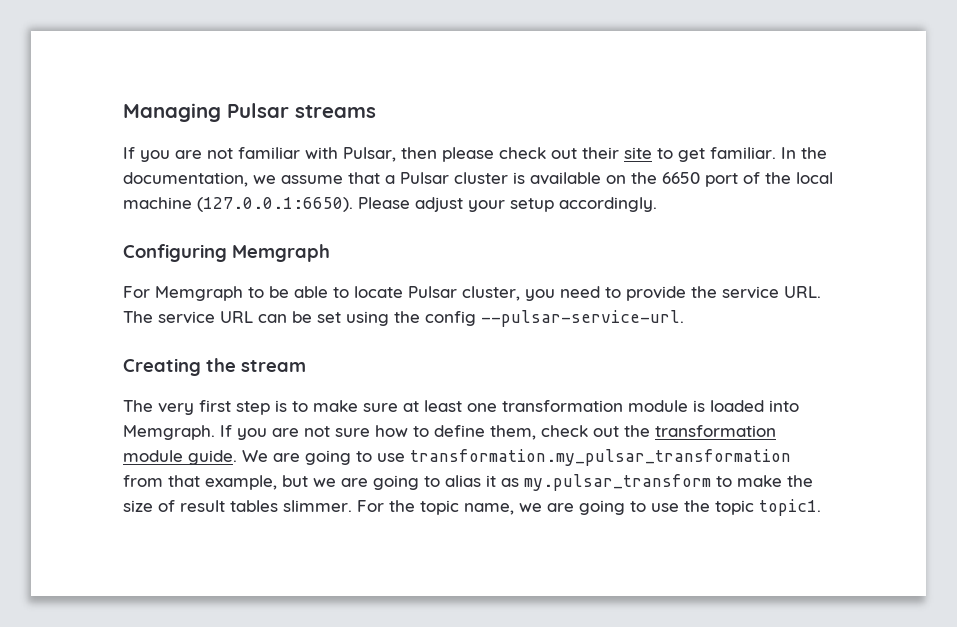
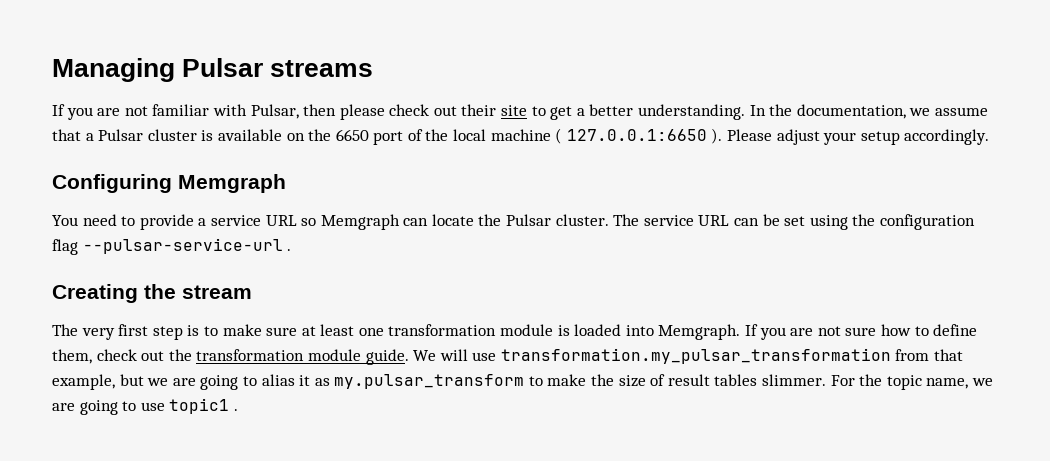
[710,147,776,159] familiar. -> [576,104,746,120] a better understanding.
[197,197,353,212] (127.0.0.1:6650). -> [555,128,723,144] ( 127.0.0.1:6650 ).
[123,286,821,301] For Memgraph to be able to locate Pulsar cluster, you need to provide the service URL. -> [52,214,609,230] You need to provide a service URL so Memgraph can locate the Pulsar cluster.
[425,310,684,327] config --pulsar-service-url. -> [879,214,975,230] [52,238,292,255] configuration flag --pulsar-service-url .
[273,450,372,465] are going to -> [439,349,468,361] will
[684,499,821,516] the topic topic1. -> [169,398,238,414] topic1 .

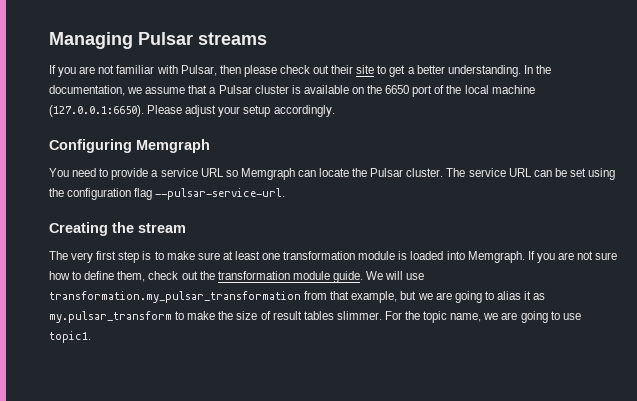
[555,128,723,144] ( 127.0.0.1:6650 ). -> [49,105,144,117] (127.0.0.1:6650).
[82,238,292,254] --pulsar-service-url . -> [155,188,286,200] --pulsar-service-url.
[169,398,238,414] topic1 . -> [49,331,91,343] topic1.

